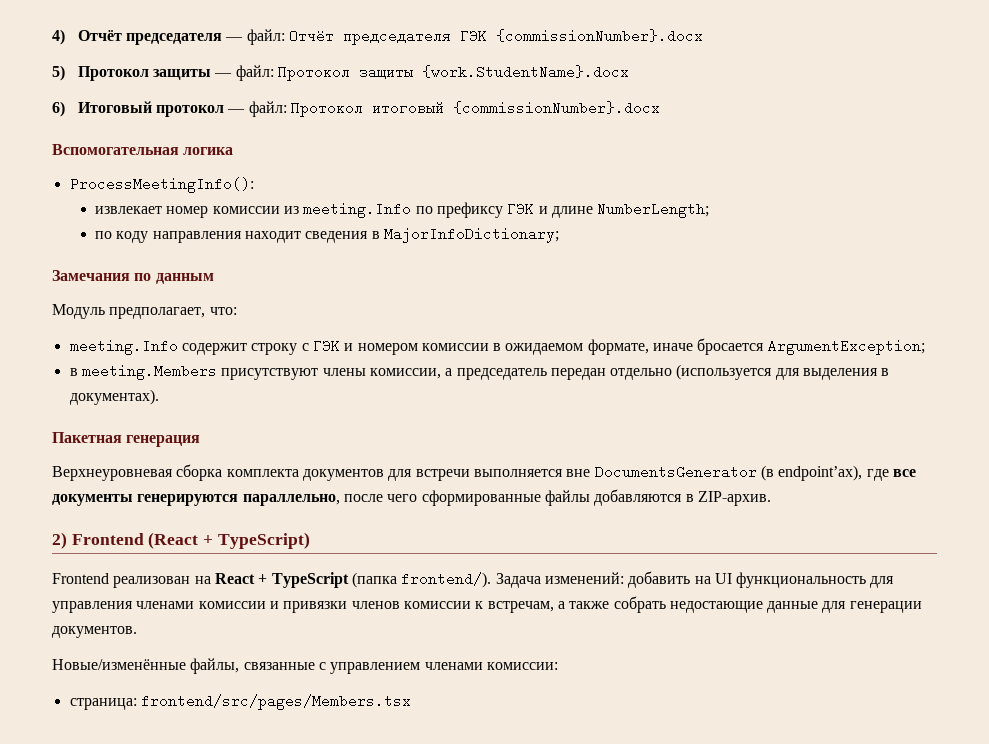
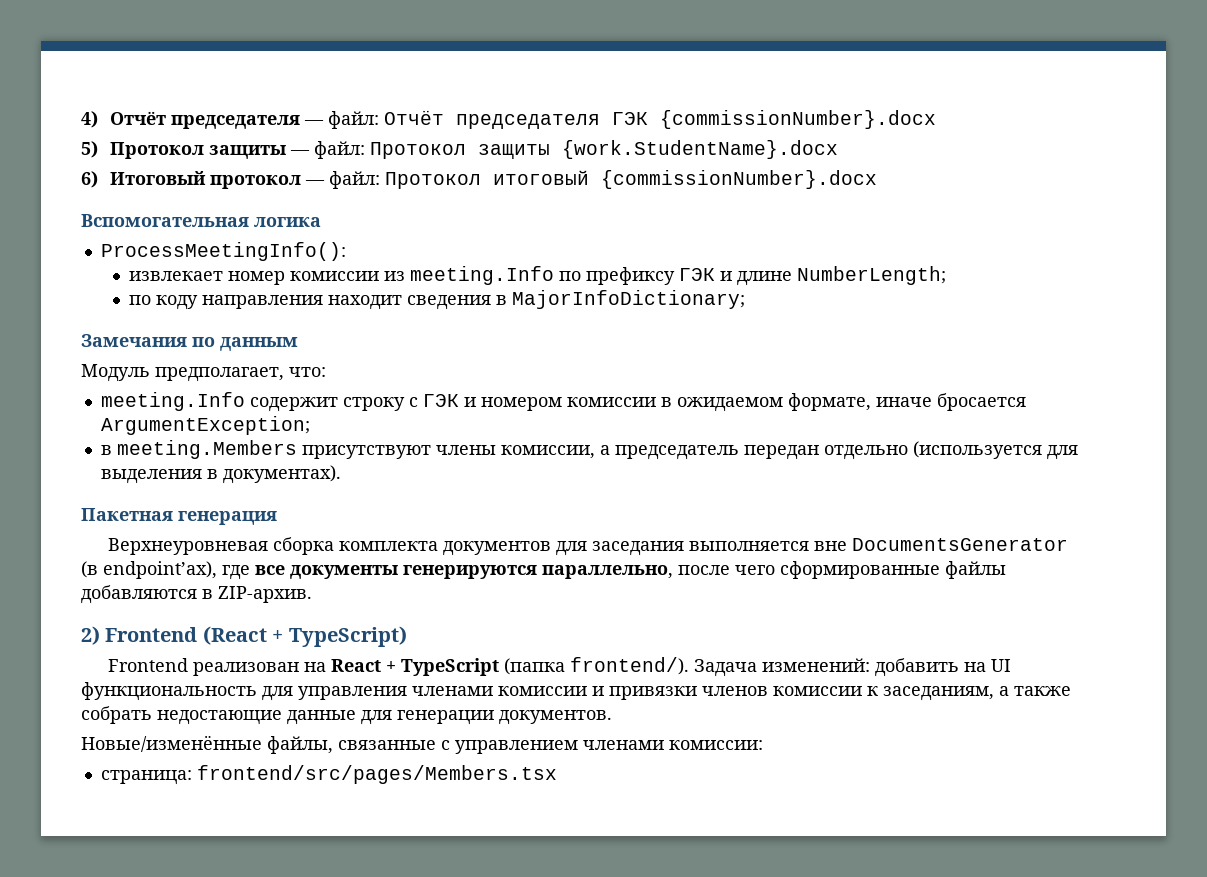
[415,469,470,481] встречи -> [591,541,684,556] заседания
[487,601,554,613] встречам, -> [883,686,994,701] заседаниям,

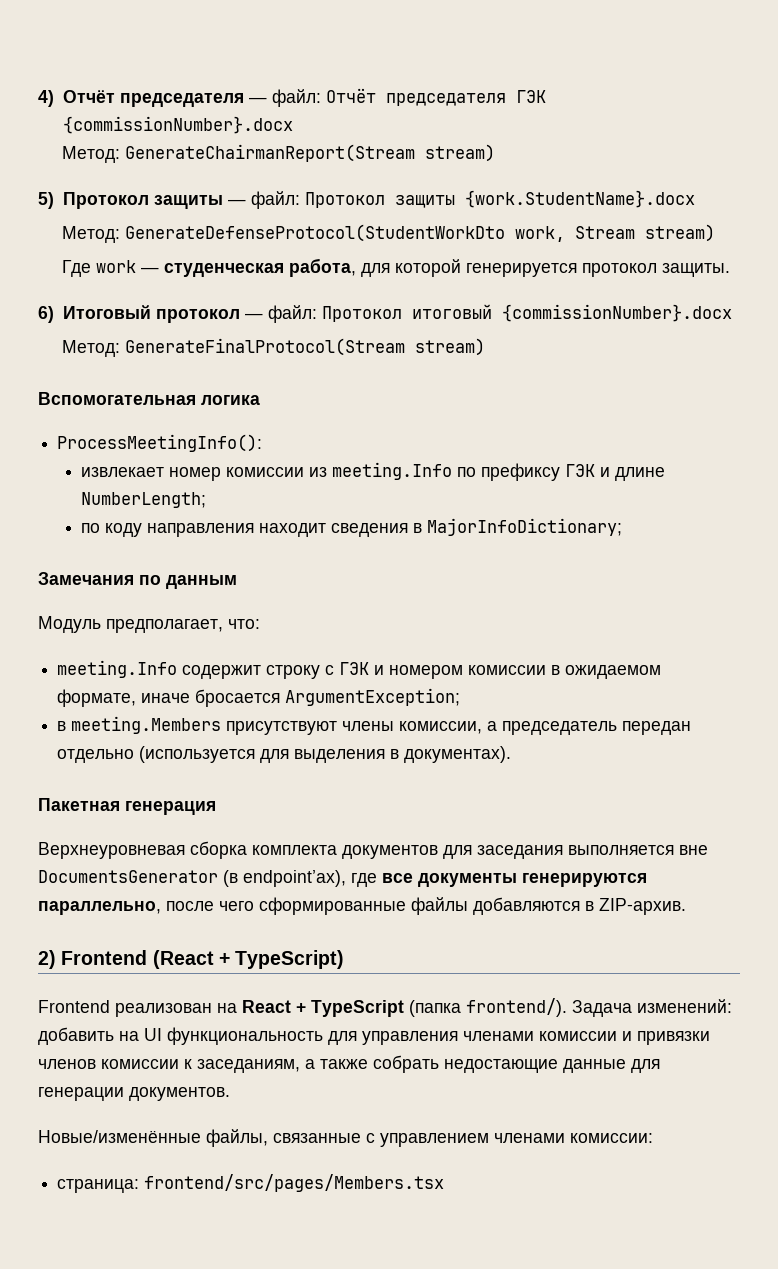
(936, 119) none -> [62,144,496,163] // Метод: GenerateChairmanReport(Stream stream)
(838, 149) none -> [62,224,716,243] [62,258,731,277] // Метод: GenerateDefenseProtocol(StudentWorkDto work, Stream stream) // Где work — студенческая работа, для которой генерируется протокол защиты.
(877, 179) none -> [62,338,486,357] // Метод: GenerateFinalProtocol(Stream stream)

